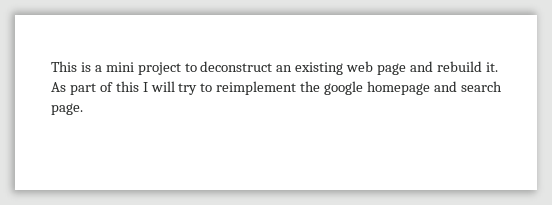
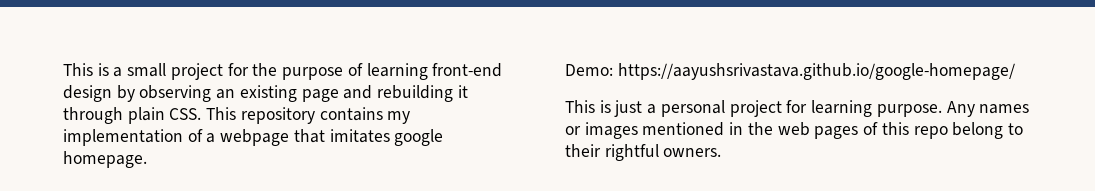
[105,61,273,75] mini project to deconstruct -> [127,63,503,80] [63,85,212,102] small project for the purpose of learning front-end design by observing
[346,61,374,72] web -> (297, 93) none
[436,61,498,72] [51,81,502,95] [51,103,83,115] rebuild it. As part of this I will try to reimplement the google homepage and search page. -> [377,85,468,102] [63,107,411,124] [63,129,444,146] [63,151,147,168] [565,63,1015,80] [565,100,1030,117] [565,122,1023,139] [565,144,722,161] rebuilding it through plain CSS. This repository contains my implementation of a webpage that imitates google homepage. // Demo: https://aayushsrivastava.github.io/google-homepage/ // This is just a personal project for learning purpose. Any names or images mentioned in the web pages of this repo belong to their rightful owners.

